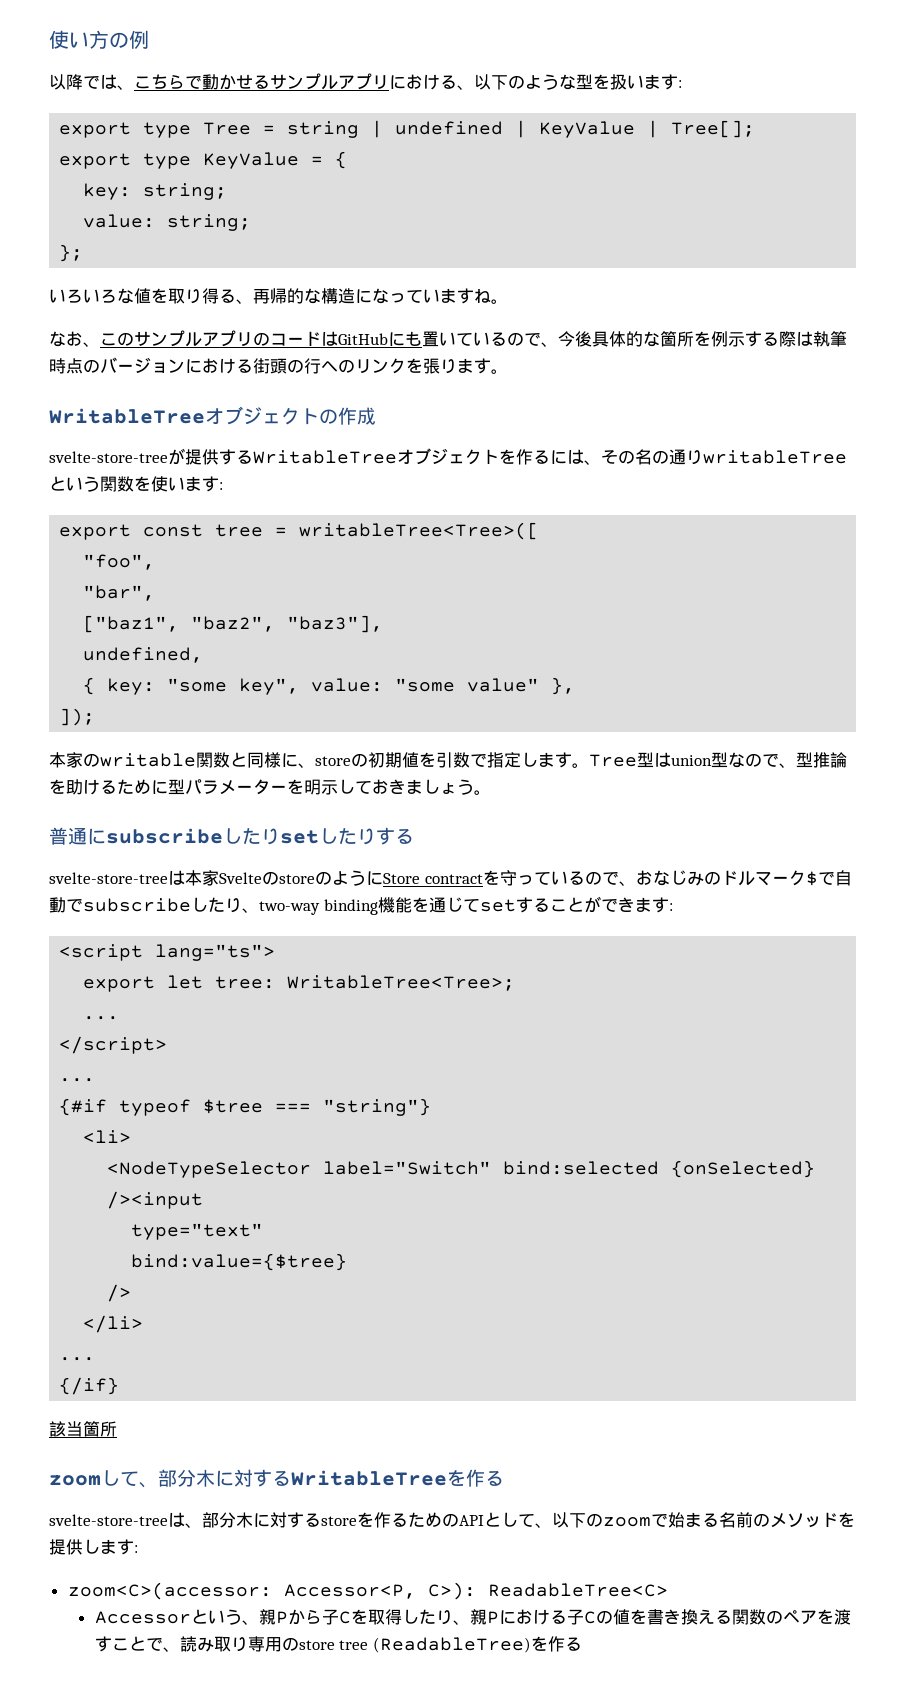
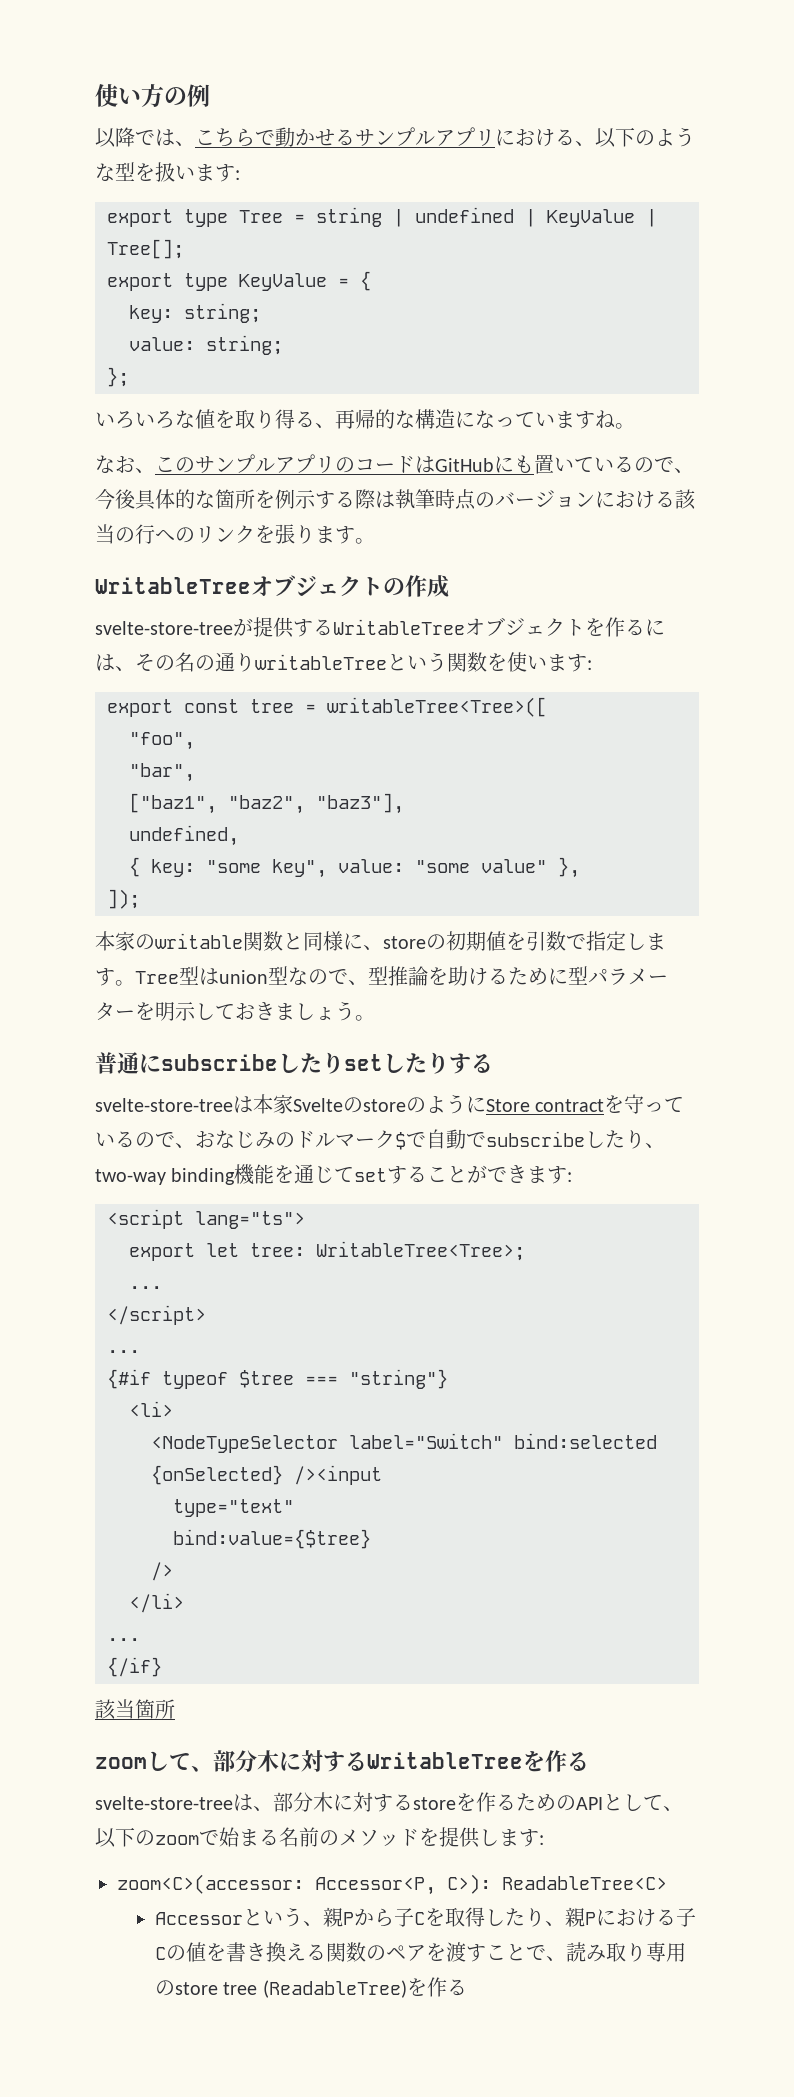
[253,358,287,374] 街頭 -> [675,489,696,510] [95,524,115,544] 該当

